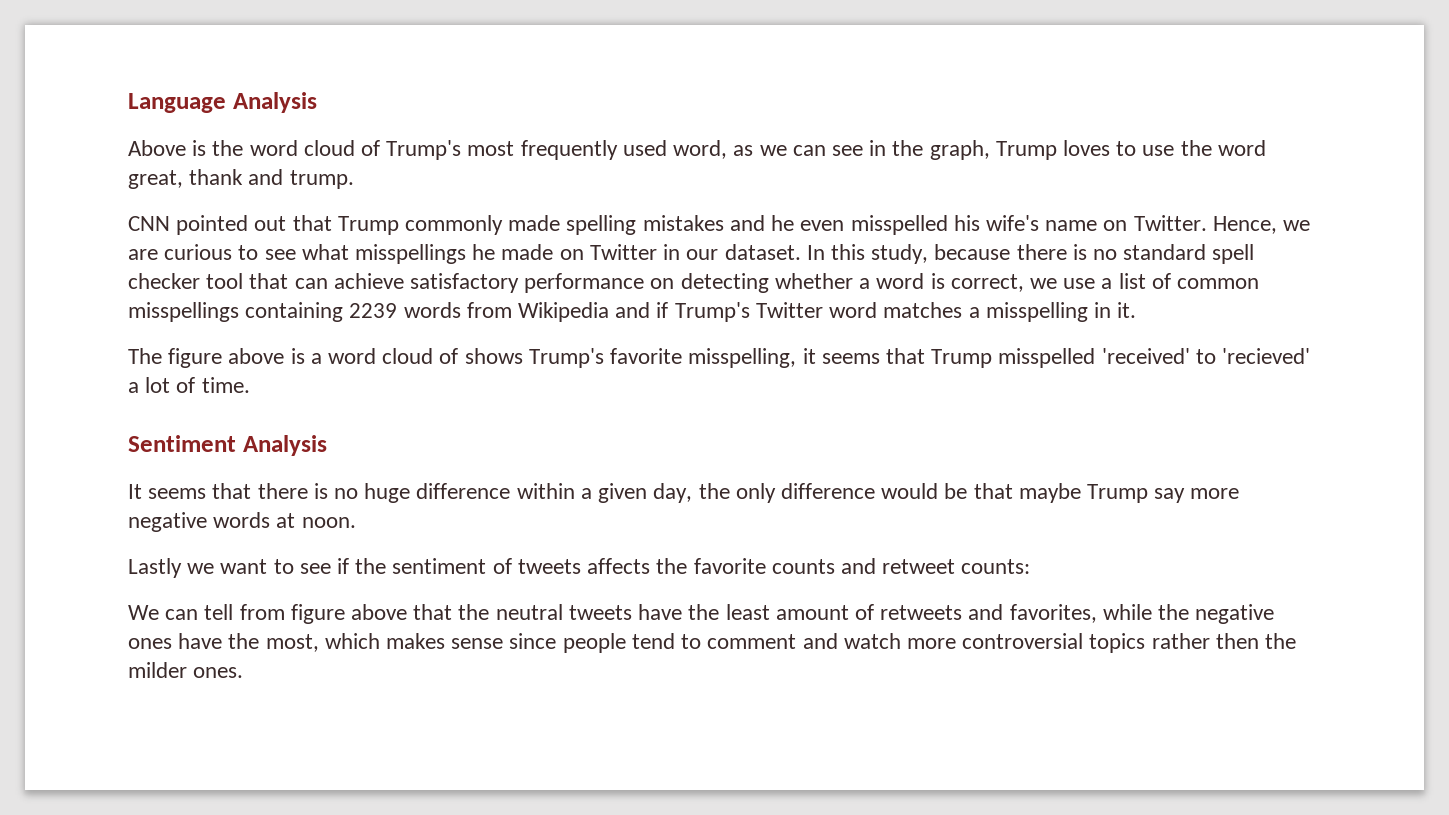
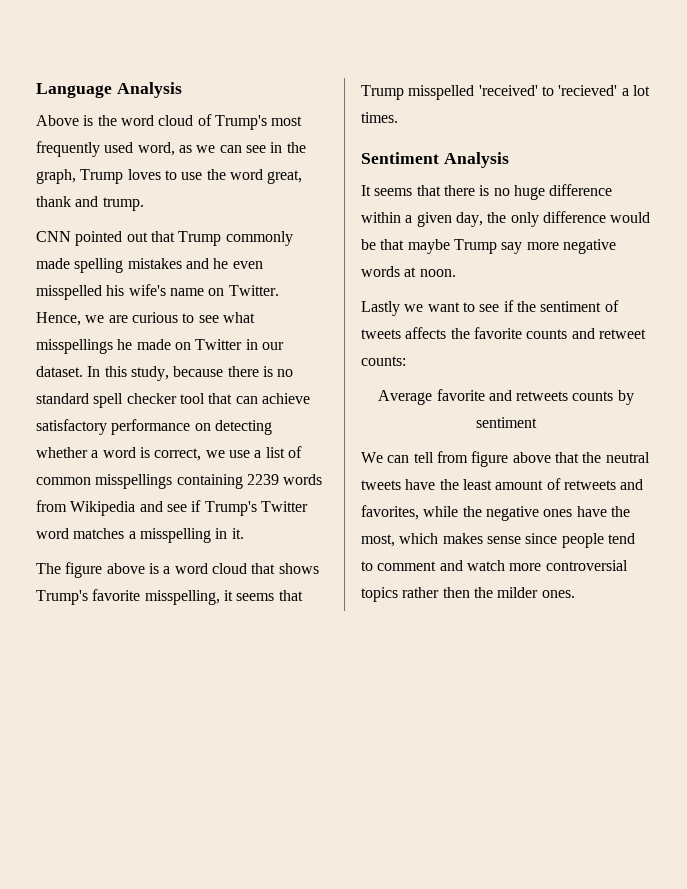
(651, 310) none -> [166,504,187,512] see
[439,348,459,364] of -> [251,563,276,574] that
[176,377,250,393] of time. -> [361,112,398,123] times.
(1031, 566) none -> [378,389,634,405] [476,417,537,428] // Average favorite and retweets counts by sentiment

